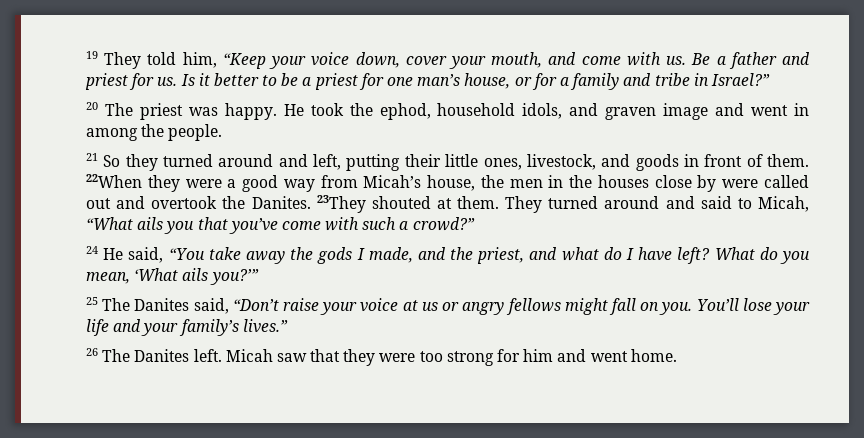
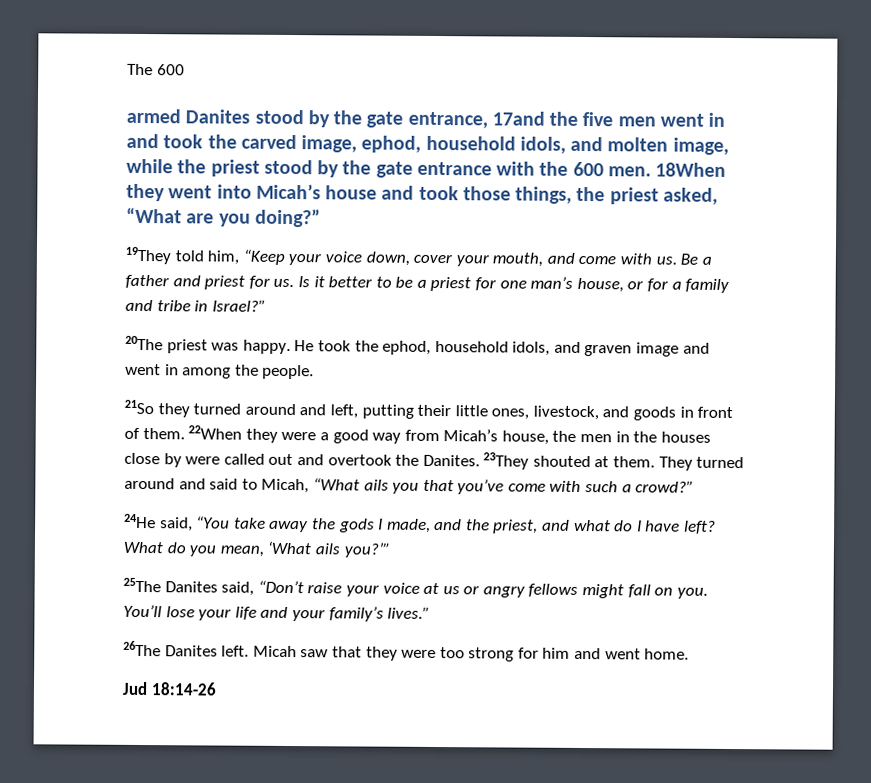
[86,51,142,69] 19 They -> [127,63,185,76] [126,108,726,129] [126,133,729,155] [126,158,727,178] [126,183,718,205] [126,207,321,228] [125,246,171,265] The 600 // armed Danites stood by the gate entrance, 17and the five men went in and took the carved image, ephod, household idols, and molten image, while the priest stood by the gate entrance with the 600 men. 18When they went into Micah’s house and took those things, the priest asked, “What are you doing?” // 19They
[86,102,133,116] 20 The -> [125,335,163,351] 20The
[86,153,121,167] 21 So -> [124,399,154,415] 21So
[86,246,124,260] 24 He -> [124,513,156,529] 24He
[86,297,131,311] 25 The -> [123,577,161,593] 25The
[86,348,131,362] 26 The -> [123,640,161,657] 26The
(677, 355) none -> [122,681,217,696] // Jud 18:14-26

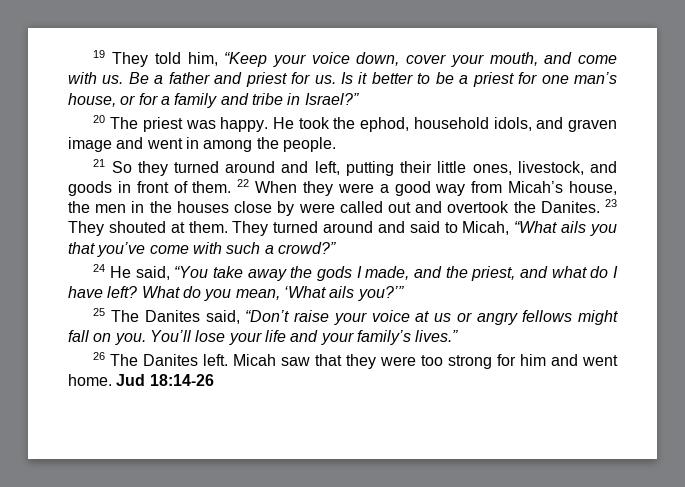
[127,63,185,76] [126,108,726,129] [126,133,729,155] [126,158,727,178] [126,183,718,205] [126,207,321,228] [125,246,171,265] The 600 // armed Danites stood by the gate entrance, 17and the five men went in and took the carved image, ephod, household idols, and molten image, while the priest stood by the gate entrance with the 600 men. 18When they went into Micah’s house and took those things, the priest asked, “What are you doing?” // 19They -> [93,50,149,67] 19 They
[125,335,163,351] 20The -> [93,115,139,129] 20 The
[124,399,154,415] 21So -> [93,159,132,173] 21 So
[188,425,243,440] 22When -> [237,179,298,193] 22 When
[483,452,530,470] 23They -> [605,199,617,207] [68,221,104,236] 23 They
[124,513,156,529] 24He -> [93,264,132,278] 24 He
[123,577,161,593] 25The -> [93,308,140,322] 25 The
[123,640,161,657] 26The -> [93,352,139,366] 26 The
(690, 654) // -> (112, 380) none

